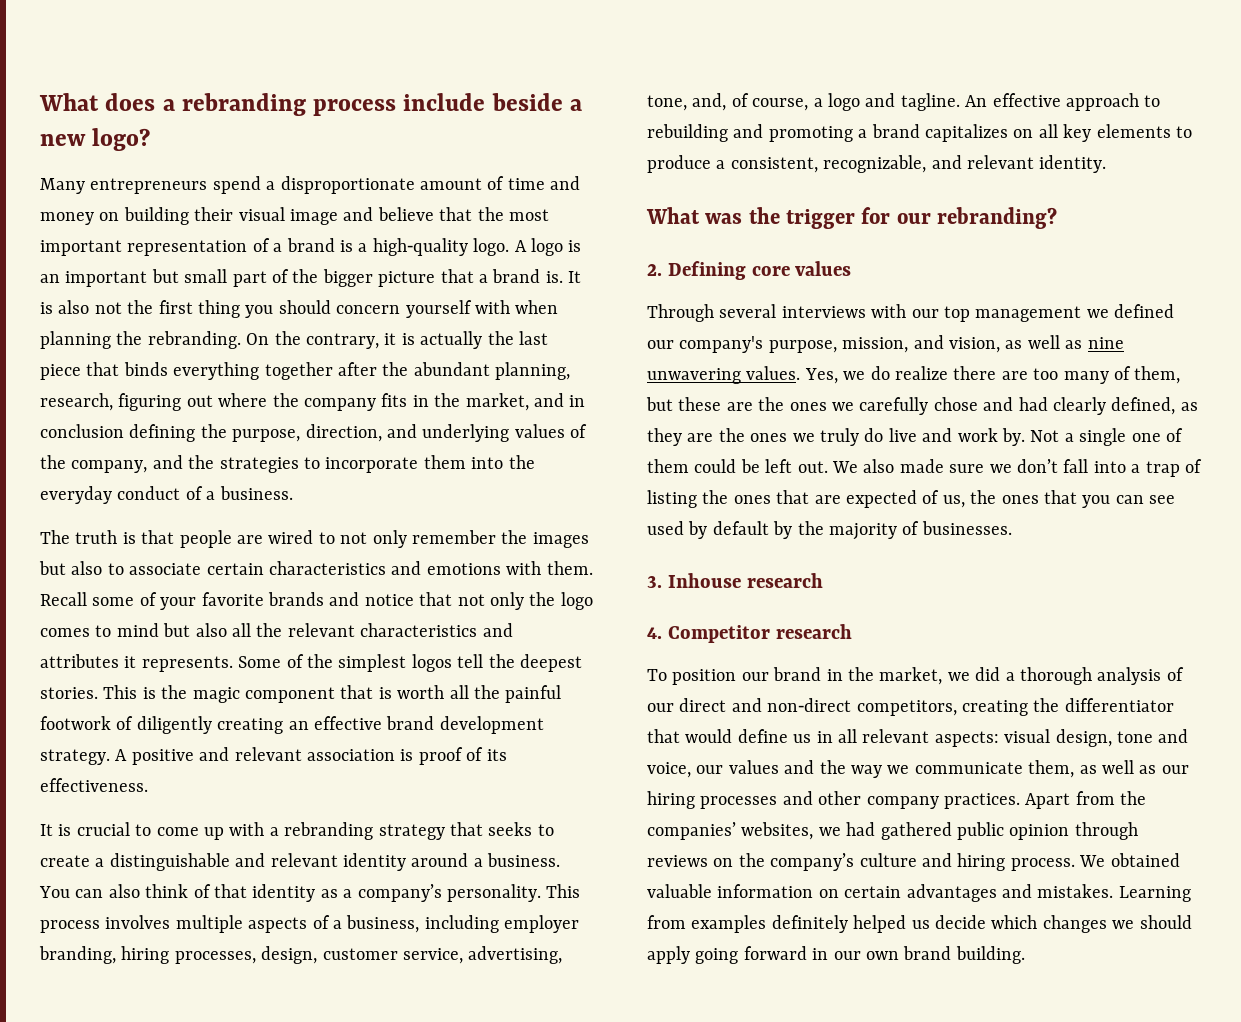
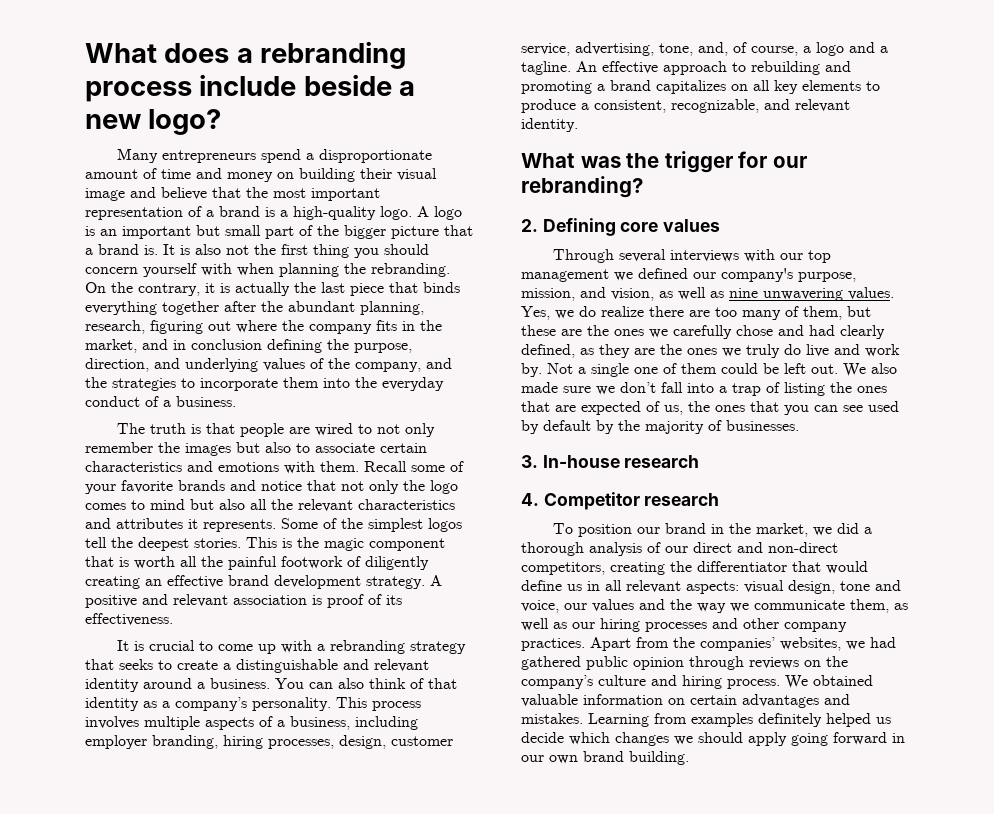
(896, 100) none -> [880,46,888,53] a
[667,573,741,588] Inhouse -> [542,455,620,468] In-house

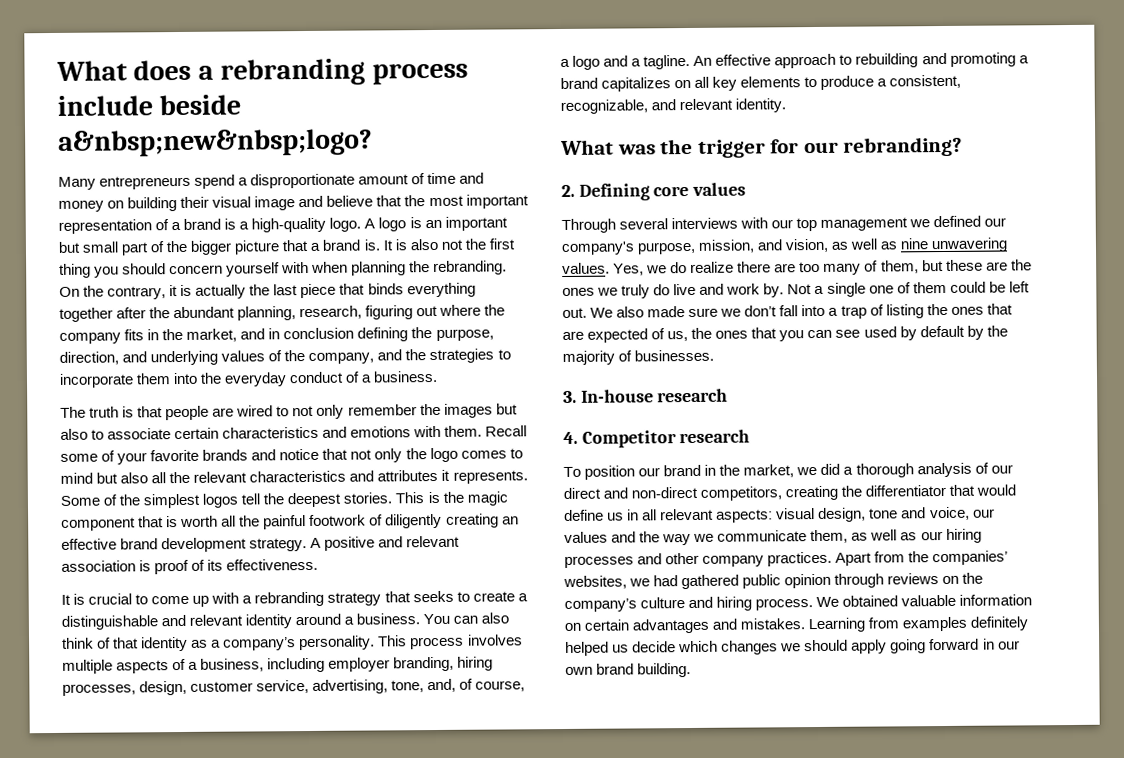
[399,81,416,96] [85,109,222,135] a new logo? -> [58,128,373,157] a&nbsp;new&nbsp;logo?
[673,325,885,339] [521,344,741,358] carefully chose and had clearly defined, as they are the ones we -> (619, 291) none

